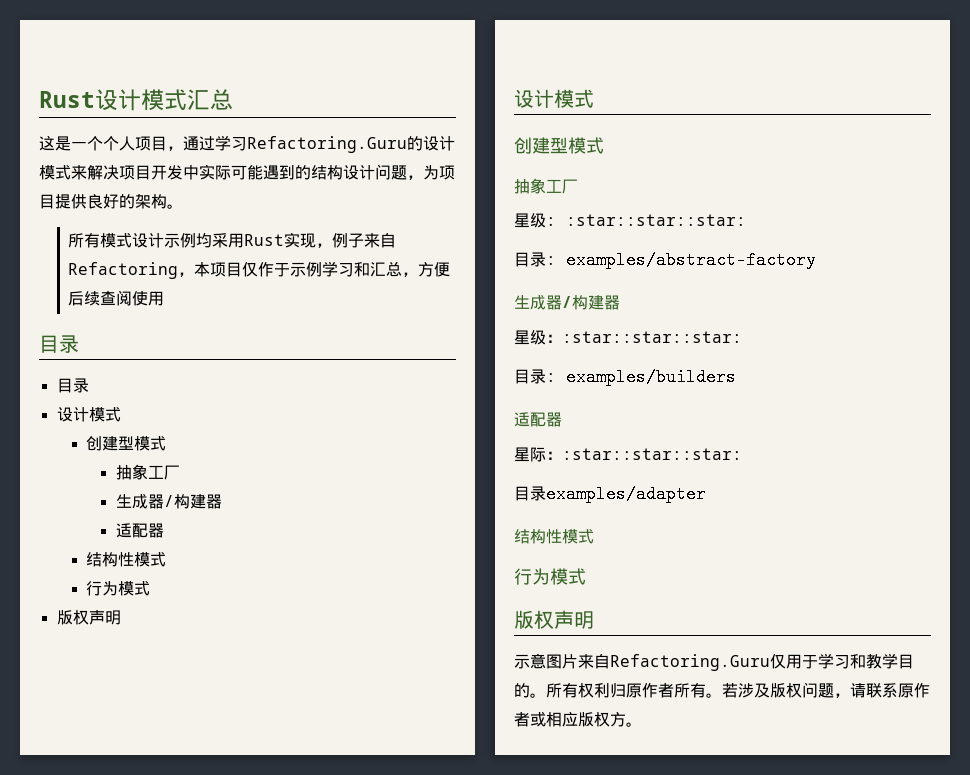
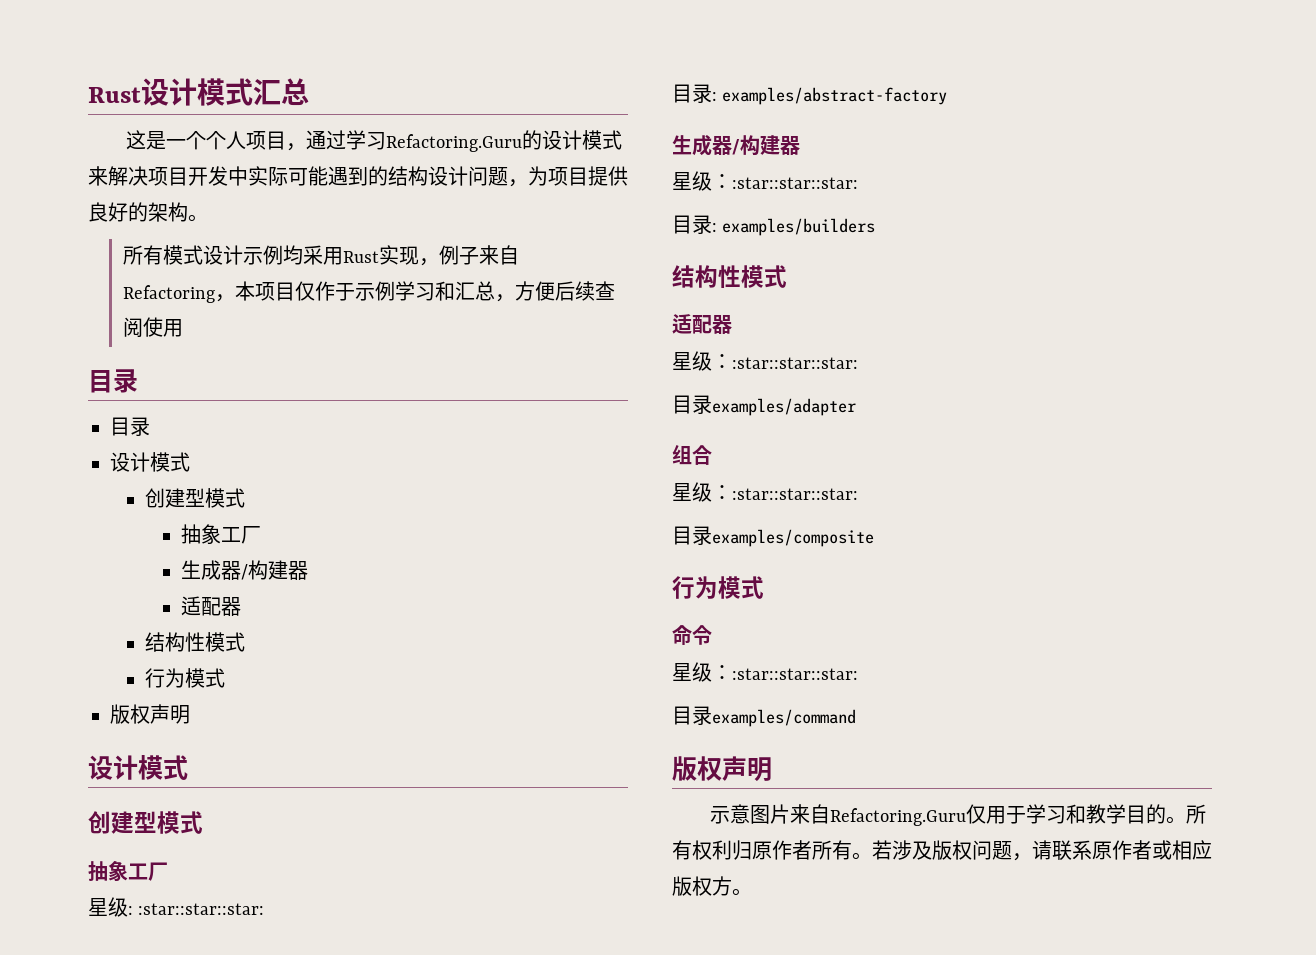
(736, 377) none -> [672,265,787,288] // 结构性模式
[530,447,546,462] 际 -> [692,351,712,371] 级
[514,529,594,544] [514,568,586,585] 结构性模式 // 行为模式 -> [672,445,712,465] [672,482,858,502] [672,526,874,547] [672,576,764,599] [672,625,712,645] [672,662,858,682] [672,706,856,727] 组合 // 星级：:star::star::star: // 目录examples/composite // 行为模式 // 命令 // 星级：:star::star::star: // 目录examples/command

